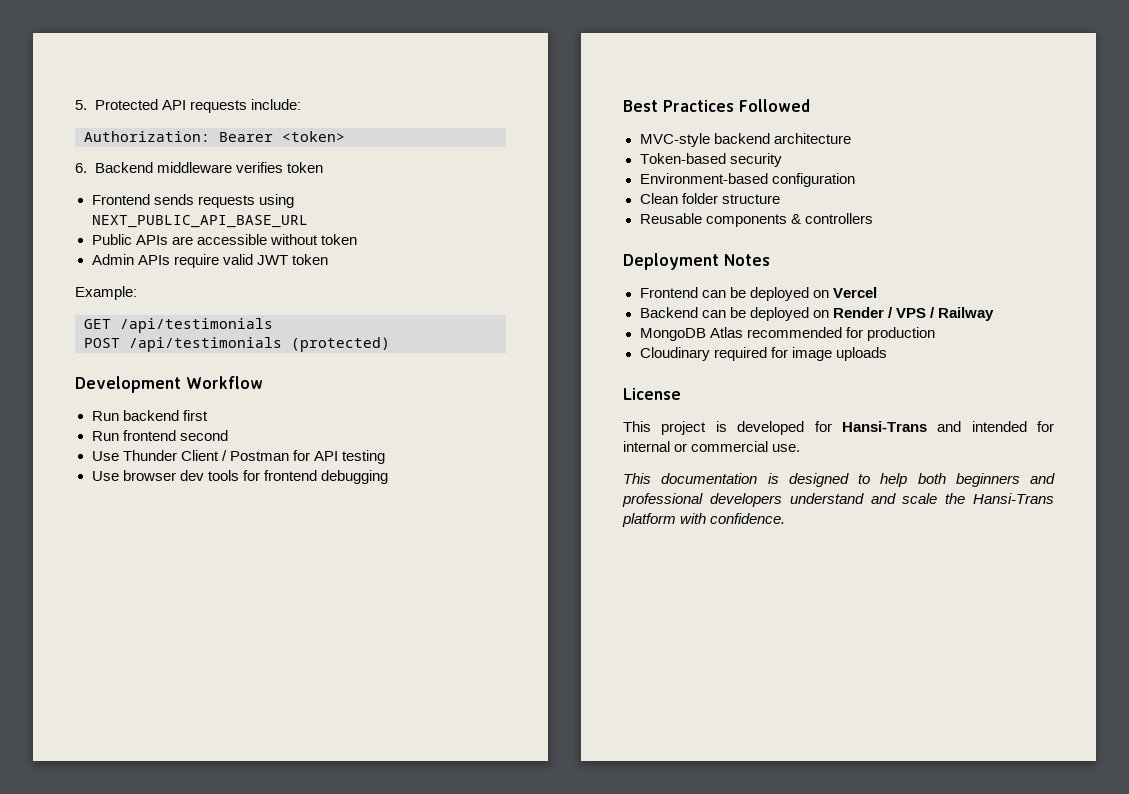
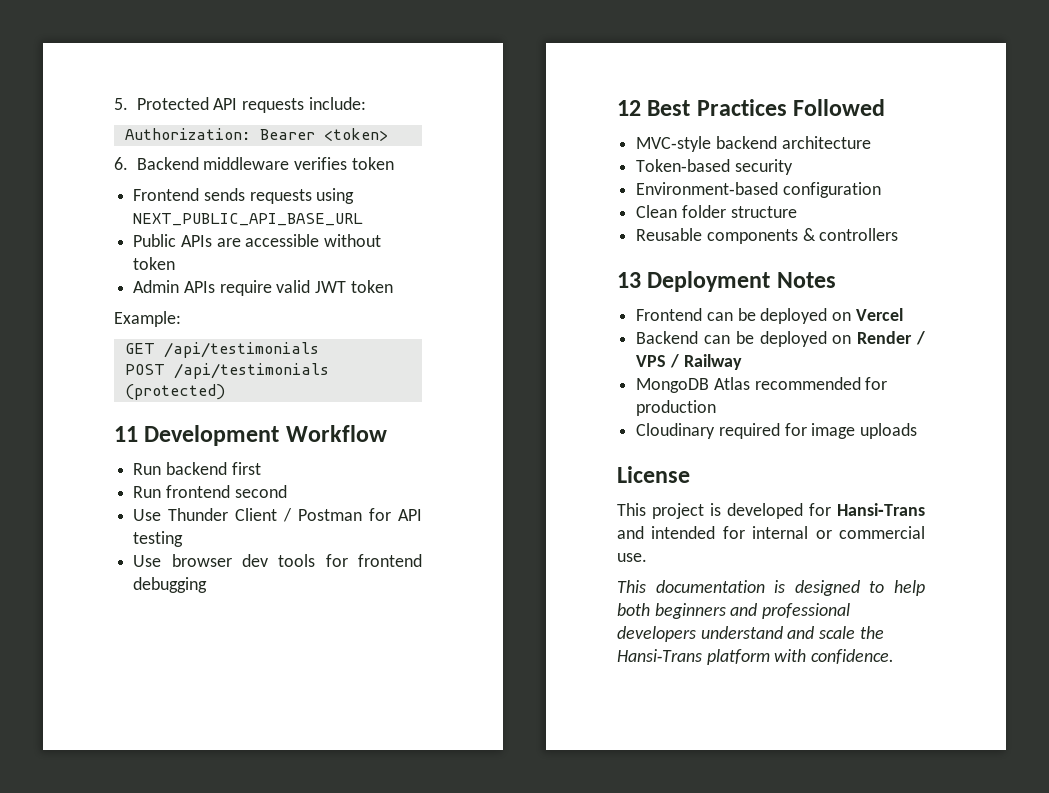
(390, 344) none -> [114,426,138,442] 11
(388, 477) none -> [617,100,641,116] 12
(873, 218) none -> [617,272,641,288] 13

